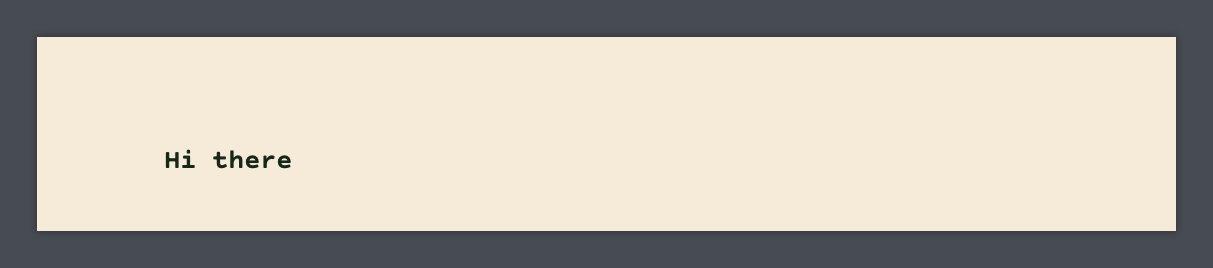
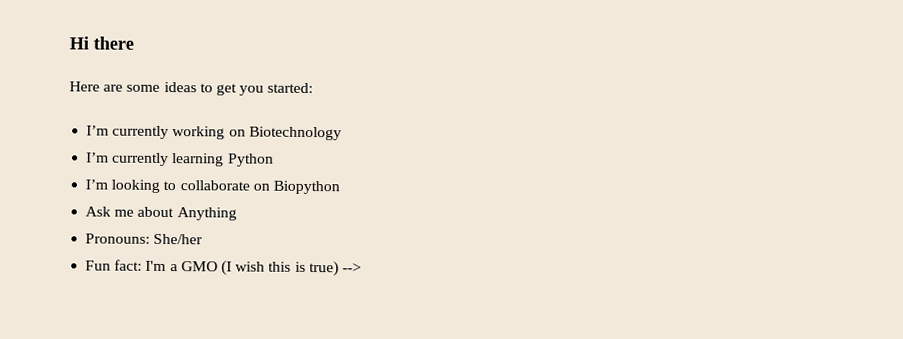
(292, 159) none -> [69,81,314,96] [86,125,342,141] [86,152,274,167] [85,179,340,195] [85,206,237,221] [85,233,204,245] [85,259,362,277] // Here are some ideas to get you started: // I’m currently working on Biotechnology // I’m currently learning Python // I’m looking to collaborate on Biopython // Ask me about Anything // Pronouns: She/her // Fun fact: I'm a GMO (I wish this is true) -->

